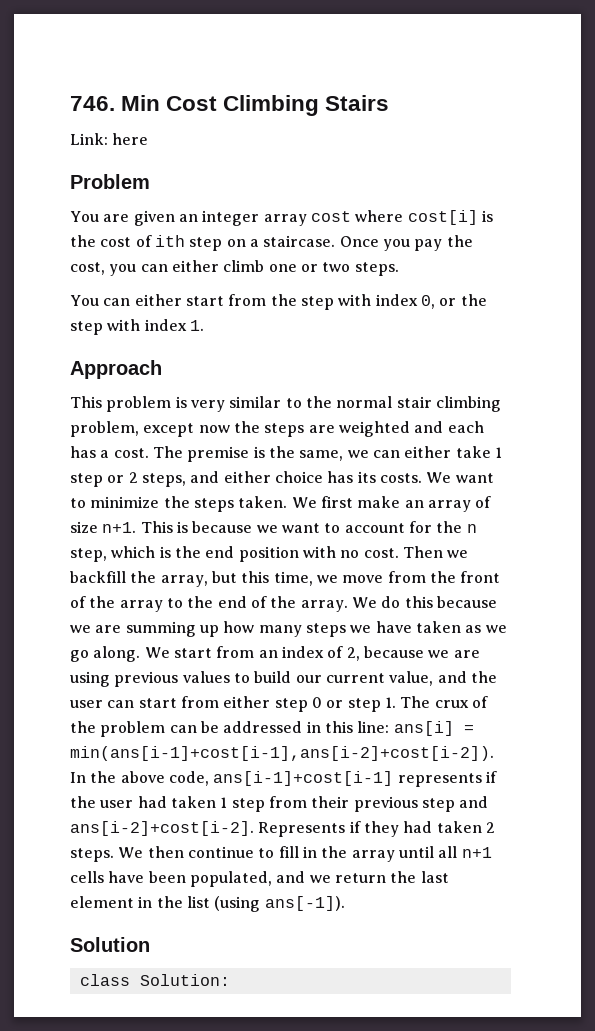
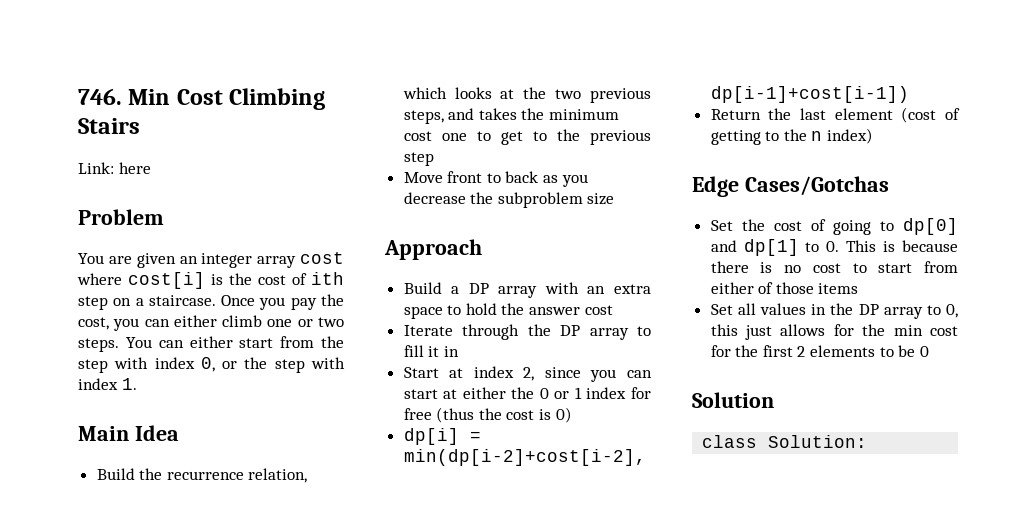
(399, 269) // -> (119, 345) none
[70,360,162,379] [70,396,501,412] [70,421,484,437] [70,446,502,462] [70,471,494,487] [70,496,492,512] [70,521,477,533] [70,546,469,562] [70,571,501,587] [70,596,497,612] [70,621,507,637] [70,646,480,662] [70,671,497,687] [70,696,488,712] [70,721,474,737] [70,746,494,761] [70,771,497,787] [70,796,489,812] [70,821,495,837] [70,846,492,862] [70,871,449,887] [70,896,345,912] Approach // This problem is very similar to the normal stair climbing problem, except now the steps are weighted and each has a cost. The premise is the same, we can either take 1 step or 2 steps, and either choice has its costs. We want to minimize the steps taken. We first make an array of size n+1. This is because we want to account for the n step, which is the end position with no cost. Then we backfill the array, but this time, we move from the front of the array to the end of the array. We do this because we are summing up how many steps we have taken as we go along. We start from an index of 2, because we are using previous values to build our current value, and the user can start from either step 0 or step 1. The crux of the problem can be addressed in this line: ans[i] = min(ans[i-1]+cost[i-1],ans[i-2]+cost[i-2]). In the above code, ans[i-1]+cost[i-1] represents if the user had taken 1 step from their previous step and ans[i-2]+cost[i-2]. Represents if they had taken 2 steps. We then continue to fill in the array until all n+1 cells have been populated, and we return the last element in the list (using ans[-1]). -> [78,425,179,441] [96,468,308,483] [402,87,651,103] [403,108,620,124] [403,129,651,145] [403,152,434,166] [403,171,588,187] [403,192,615,208] [384,239,482,260] [403,282,651,298] [403,303,613,319] [403,324,651,340] [403,345,459,357] [403,366,652,382] [403,387,651,399] [403,407,572,423] [403,428,481,445] [403,449,646,466] [710,86,909,103] [710,107,960,123] [710,128,874,145] [692,176,889,197] [710,218,958,235] [710,239,958,256] [710,261,958,273] [710,282,859,294] [710,303,958,319] [710,324,958,340] [710,345,929,357] Main Idea // Build the recurrence relation, which looks at the two previous steps, and takes the minimum cost one to get to the previous step // Move front to back as you decrease the subproblem size // Approach // Build a DP array with an extra space to hold the answer cost // Iterate through the DP array to fill it in // Start at index 2, since you can start at either the 0 or 1 index for free (thus the cost is 0) // dp[i] = min(dp[i-2]+cost[i-2], dp[i-1]+cost[i-1]) // Return the last element (cost of getting to the n index) // Edge Cases/Gotchas // Set the cost of going to dp[0] and dp[1] to 0. This is because there is no cost to start from either of those items // Set all values in the DP array to 0, this just allows for the min cost for the first 2 elements to be 0

